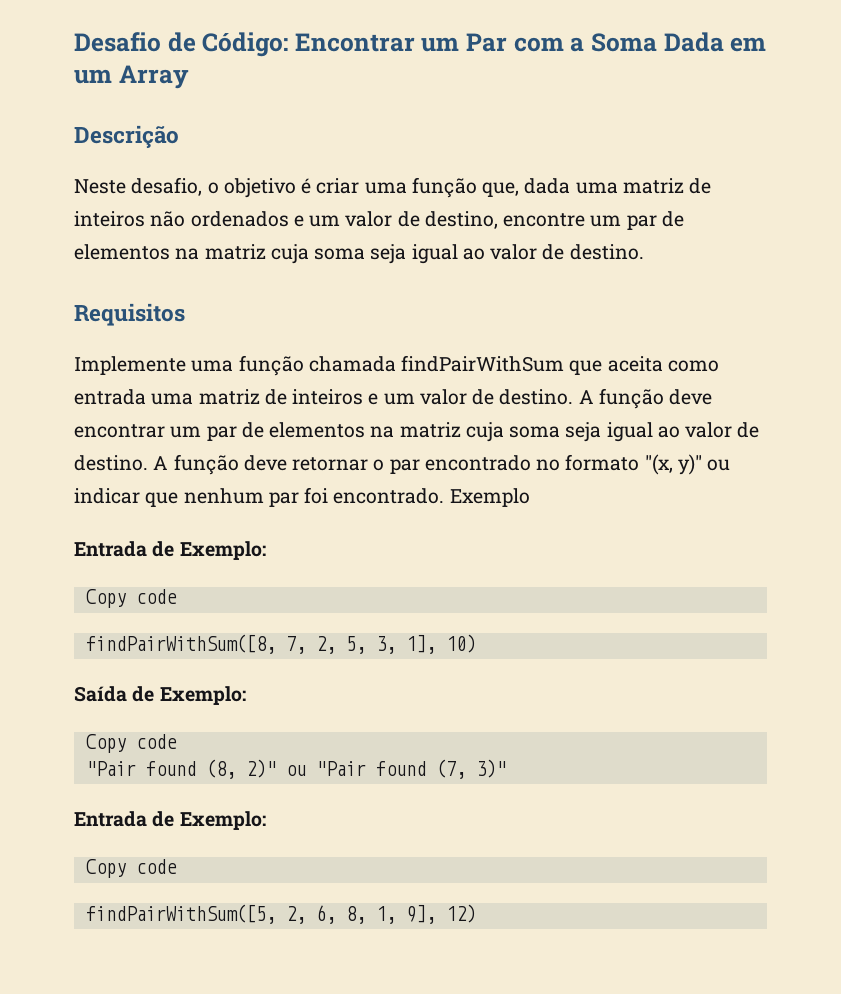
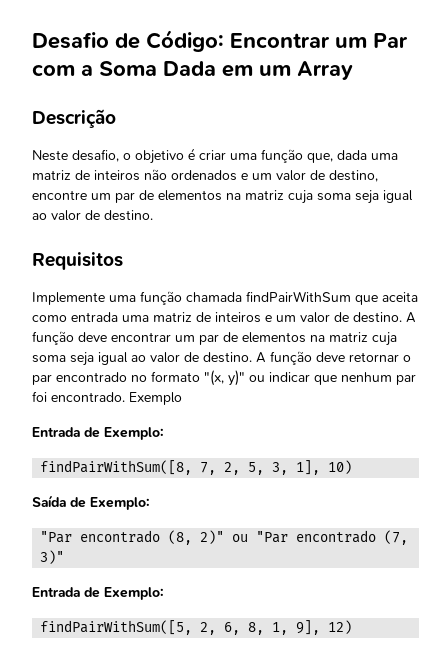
[85,589,177,608] // Copy code -> (164, 433) none
[85,734,177,753] [85,761,196,776] Copy code // "Pair found -> [40,530,161,543] "Par encontrado
[315,761,426,776] "Pair found -> [256,530,377,543] "Par encontrado
[85,859,177,878] // Copy code -> (164, 593) none

